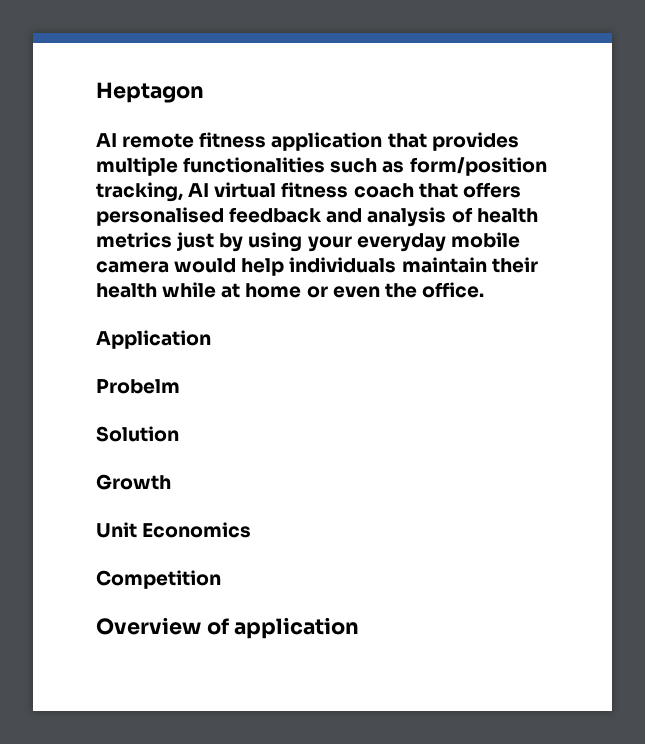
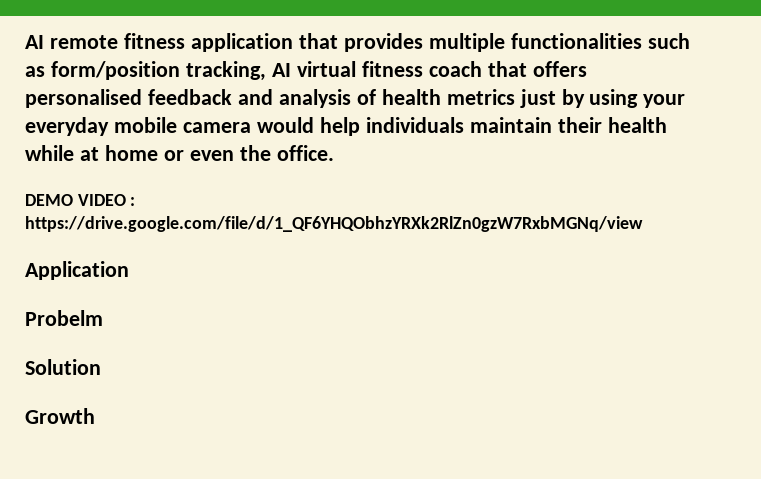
[96,82,204,103] Heptagon // -> (25, 42) none
(484, 290) none -> [25,194,136,206] [25,216,643,232] // DEMO VIDEO : https://drive.google.com/file/d/1_QF6YHQObhzYRXk2RlZn0gzW7RxbMGNq/view
[96,522,252,538] [96,570,221,589] [96,617,360,639] // Unit Economics // Competition // Overview of application -> (95, 416) none

